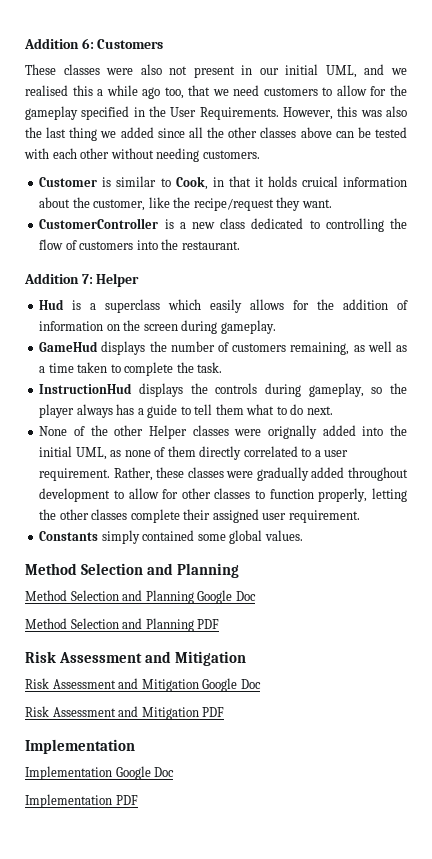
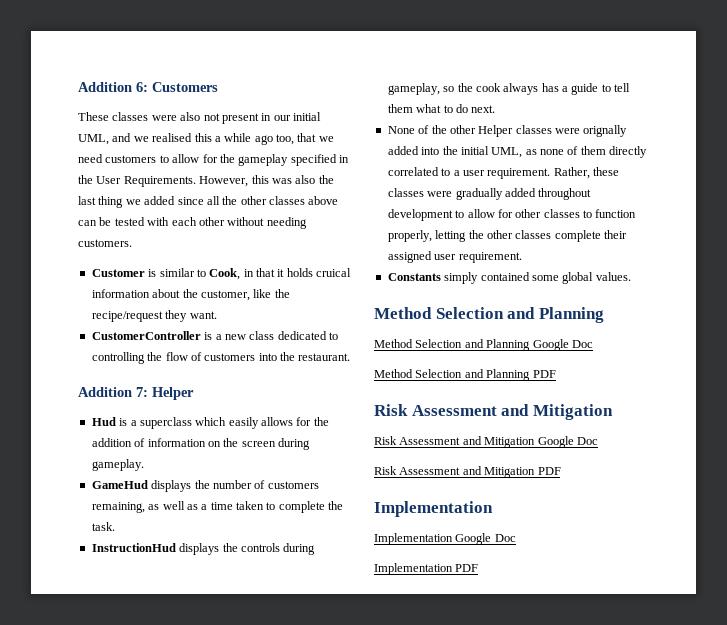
[39,404,75,418] player -> [475,83,501,92] cook

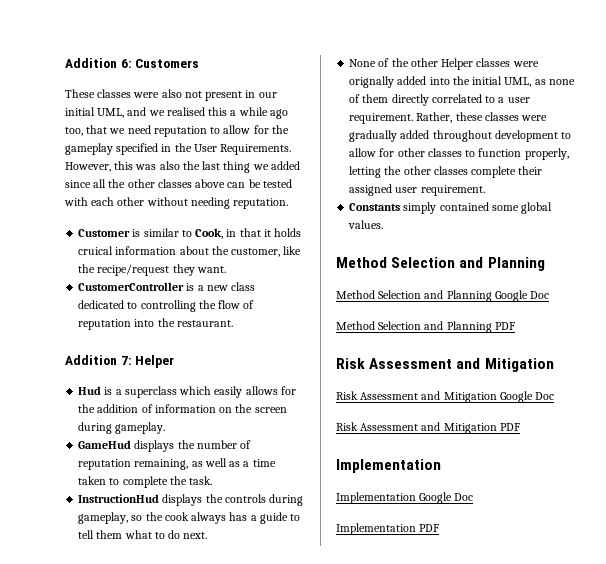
[105,155,157,163] customers -> [153,126,207,137] reputation
[78,239,132,247] customers. -> [233,198,289,209] reputation.
[204,353,256,361] customers -> [78,319,132,330] reputation
[267,481,319,489] customers -> [78,459,132,470] reputation

